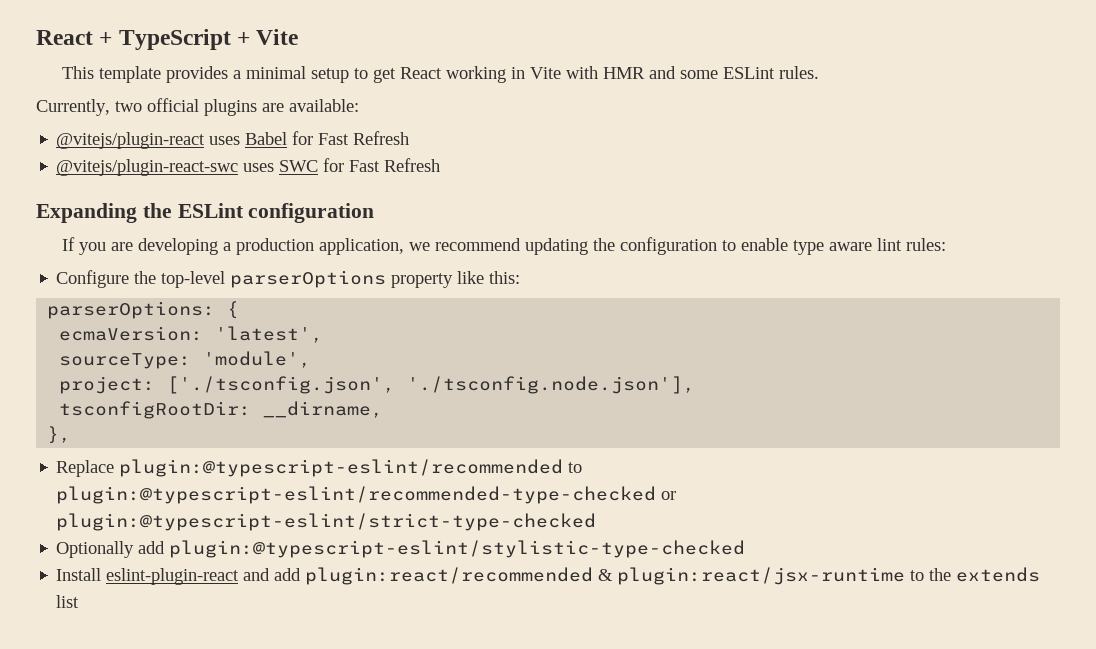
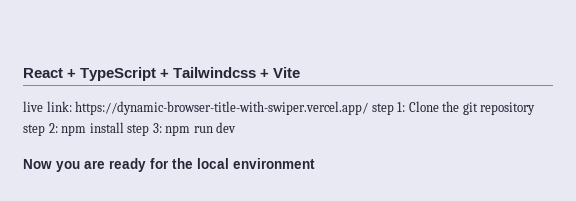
(251, 38) none -> [173,67,270,78] Tailwindcss +
[62,66,820,83] [36,98,359,116] [56,131,410,149] [56,158,441,176] [36,203,375,223] [62,237,947,255] [56,270,521,288] [47,301,240,319] [59,326,324,343] [59,351,312,369] [59,376,696,394] [59,401,384,419] [47,426,72,444] [56,459,583,477] [56,486,677,504] [56,513,597,531] [56,540,746,558] [56,567,1041,585] [56,595,80,608] This template provides a minimal setup to get React working in Vite with HMR and some ESLint rules. // Currently, two official plugins are available: // @vitejs/plugin-react uses Babel for Fast Refresh // @vitejs/plugin-react-swc uses SWC for Fast Refresh // Expanding the ESLint configuration // If you are developing a production application, we recommend updating the configuration to enable type aware lint rules: // Configure the top-level parserOptions property like this: // parserOptions: { // ecmaVersion: 'latest', // sourceType: 'module', // project: ['./tsconfig.json', './tsconfig.node.json'], // tsconfigRootDir: __dirname, // }, // Replace plugin:@typescript-eslint/recommended to plugin:@typescript-eslint/recommended-type-checked or plugin:@typescript-eslint/strict-type-checked // Optionally add plugin:@typescript-eslint/stylistic-type-checked // Install eslint-plugin-react and add plugin:react/recommended & plugin:react/jsx-runtime to the extends list -> [23,101,536,115] [23,122,237,136] [23,158,315,172] live link: https://dynamic-browser-title-with-swiper.vercel.app/ step 1: Clone the git repository step 2: npm install step 3: npm run dev // Now you are ready for the local environment

